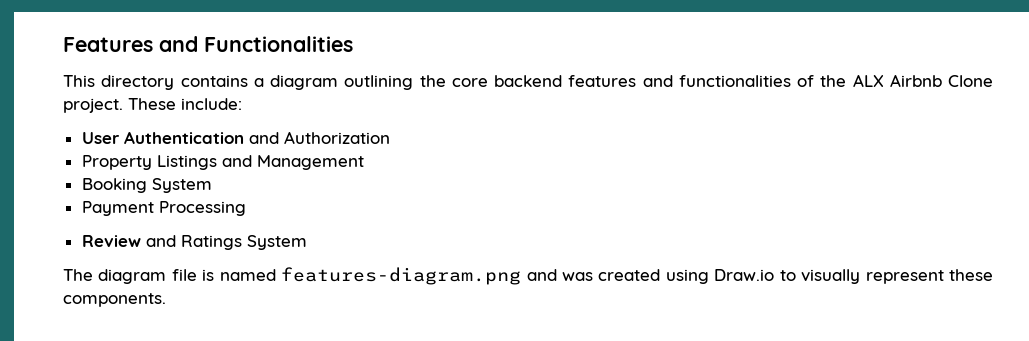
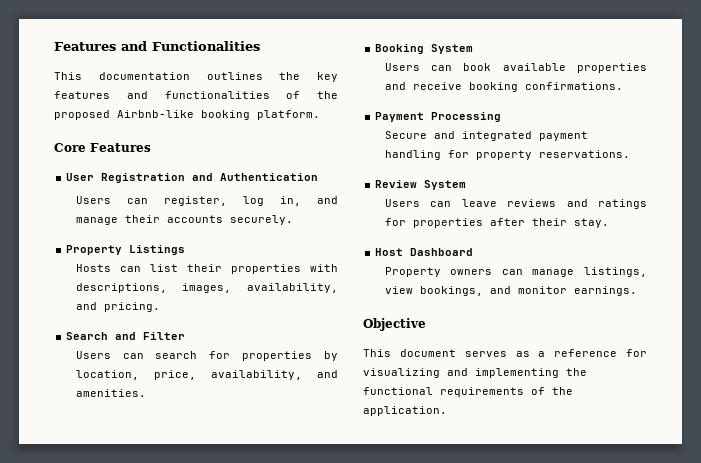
[101,75,562,90] directory contains a diagram outlining the core backend -> [98,72,338,82] documentation outlines the key
[852,74,993,87] [63,98,242,113] ALX Airbnb Clone project. These include: -> [54,110,320,120] [54,143,151,152] proposed Airbnb-like booking platform. // Core Features
(120, 138) none -> [101,173,214,183] Registration and
[248,131,390,144] [81,155,364,170] [81,178,212,193] [81,201,246,216] and Authorization // Property Listings and Management // Booking System // Payment Processing -> [75,196,338,206] [75,215,293,225] [66,245,186,255] [75,264,338,274] [75,283,338,293] [75,302,160,312] [66,332,186,340] [75,351,338,361] [75,370,338,380] [75,389,146,397] [375,44,474,54] [384,63,647,73] [384,82,623,92] [375,112,502,122] [384,131,588,141] [384,150,630,160] // Users can register, log in, and manage their accounts securely. // Property Listings // Hosts can list their properties with descriptions, images, availability, and pricing. // Search and Filter // Users can search for properties by location, price, availability, and amenities. // Booking System // Users can book available properties and receive booking confirmations. // Payment Processing // Secure and integrated payment handling for property reservations.
[145,235,307,250] [63,267,994,285] [63,293,166,307] and Ratings System // The diagram file is named features-diagram.png and was created using Draw.io to visually represent these components. -> [424,180,467,190] [384,199,647,209] [384,218,609,228] [375,248,474,256] [384,267,647,277] [384,286,637,296] [363,318,426,331] [363,349,647,357] [363,368,587,378] [363,387,573,397] [363,406,447,416] System // Users can leave reviews and ratings for properties after their stay. // Host Dashboard // Property owners can manage listings, view bookings, and monitor earnings. // Objective // This document serves as a reference for visualizing and implementing the functional requirements of the application.

